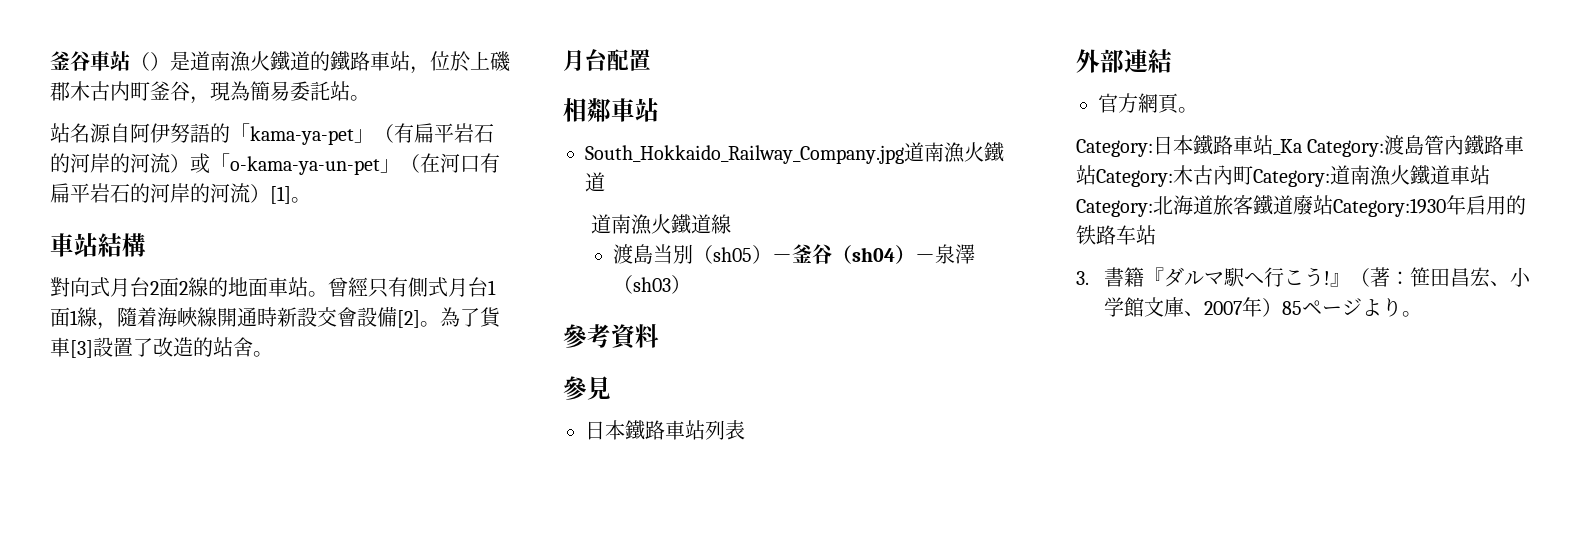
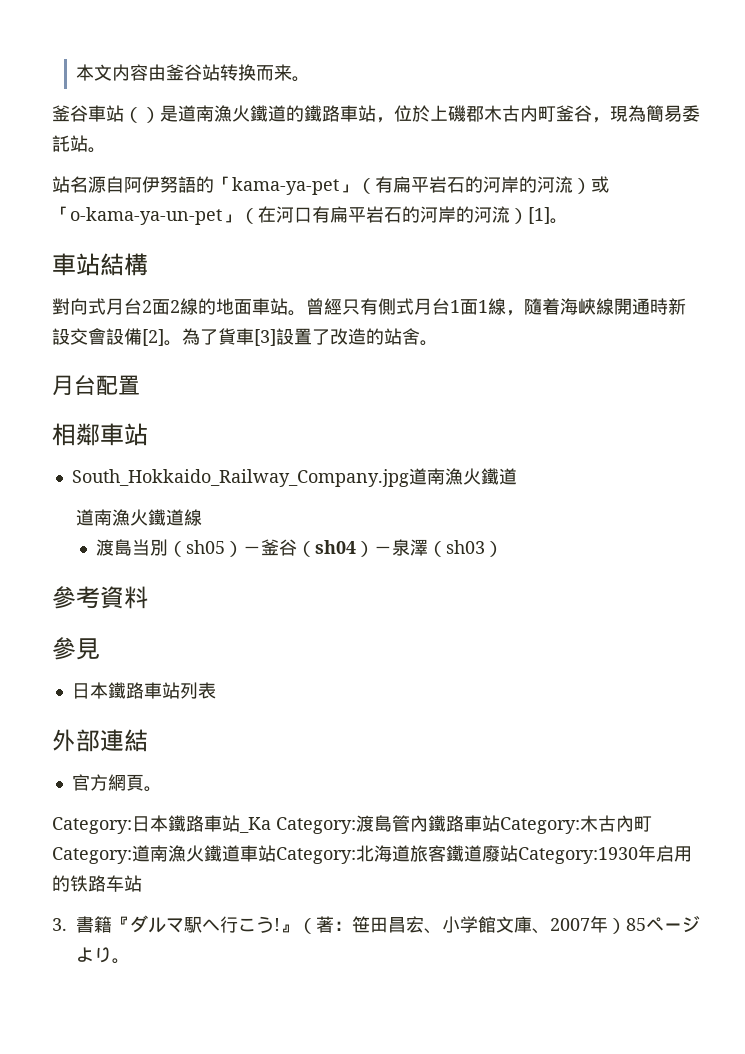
(50, 61) none -> [76,64,311,82] 本文内容由釜谷站转换而来。 //

